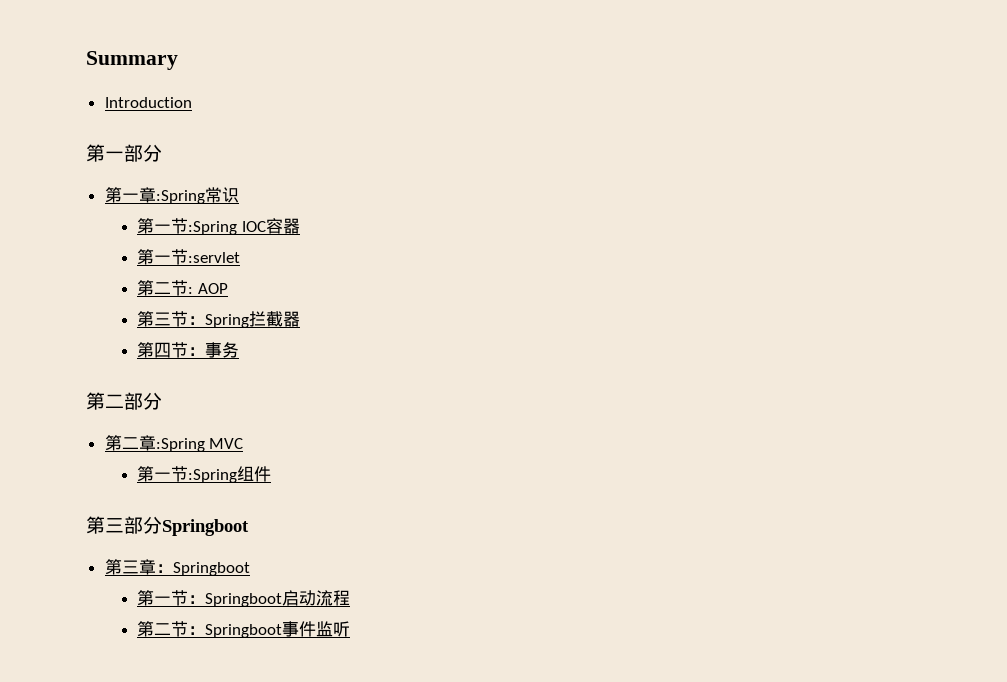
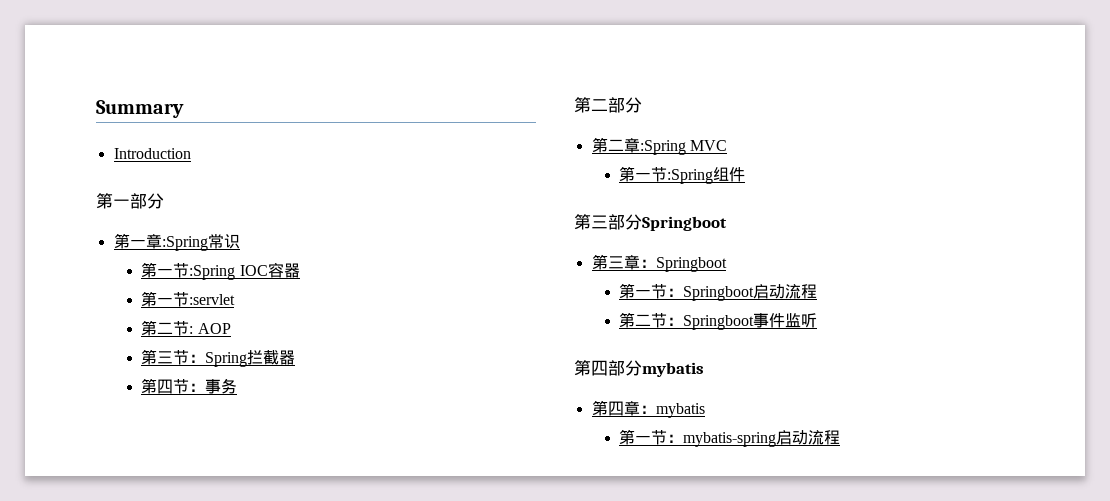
(351, 629) none -> [574,360,704,377] [591,400,705,418] [619,429,841,447] // 第四部分mybatis // 第四章：mybatis // 第一节：mybatis-spring启动流程

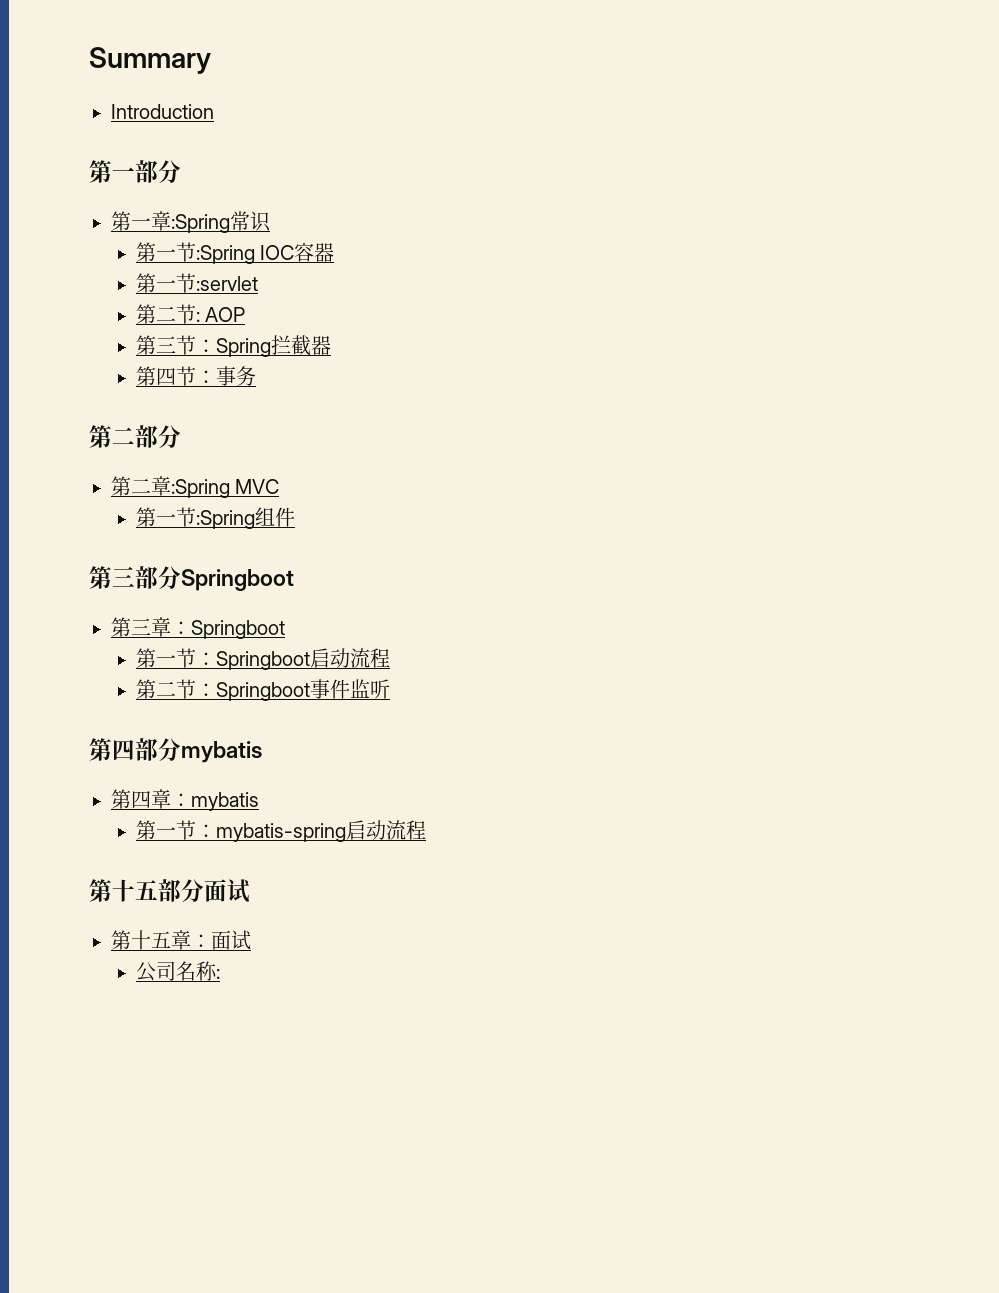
(841, 437) none -> [89,879,250,903] [111,930,251,950] [136,961,221,982] // 第十五部分面试 // 第十五章：面试 // 公司名称:

